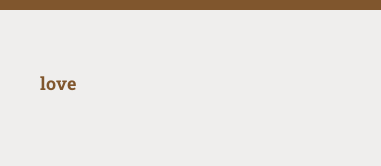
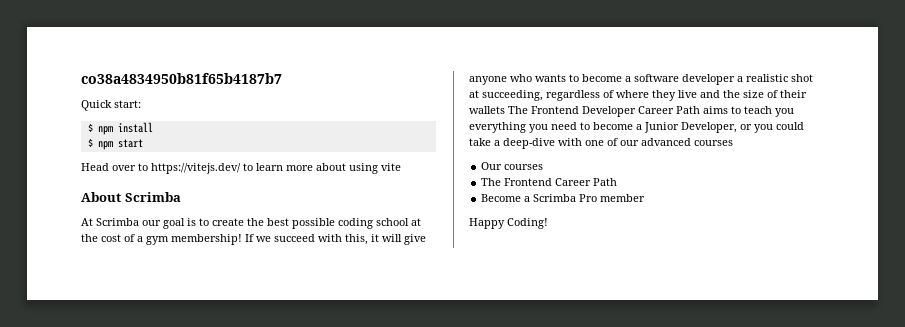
[40,76,77,91] love -> [81,73,282,84] [81,100,141,111] [87,122,153,135] [87,138,143,150] [81,163,401,174] [81,192,181,202] [81,218,421,229] [81,234,426,245] [469,74,813,85] [469,90,807,101] [469,106,794,117] [469,122,804,133] [469,138,733,149] [481,162,544,170] [481,178,618,186] [481,194,646,202] [469,218,548,229] co38a4834950b81f65b4187b7 // Quick start: // $ npm install // $ npm start // Head over to https://vitejs.dev/ to learn more about using vite // About Scrimba // At Scrimba our goal is to create the best possible coding school at the cost of a gym membership! If we succeed with this, it will give anyone who wants to become a software developer a realistic shot at succeeding, regardless of where they live and the size of their wallets The Frontend Developer Career Path aims to teach you everything you need to become a Junior Developer, or you could take a deep-dive with one of our advanced courses // Our courses // The Frontend Career Path // Become a Scrimba Pro member // Happy Coding!

